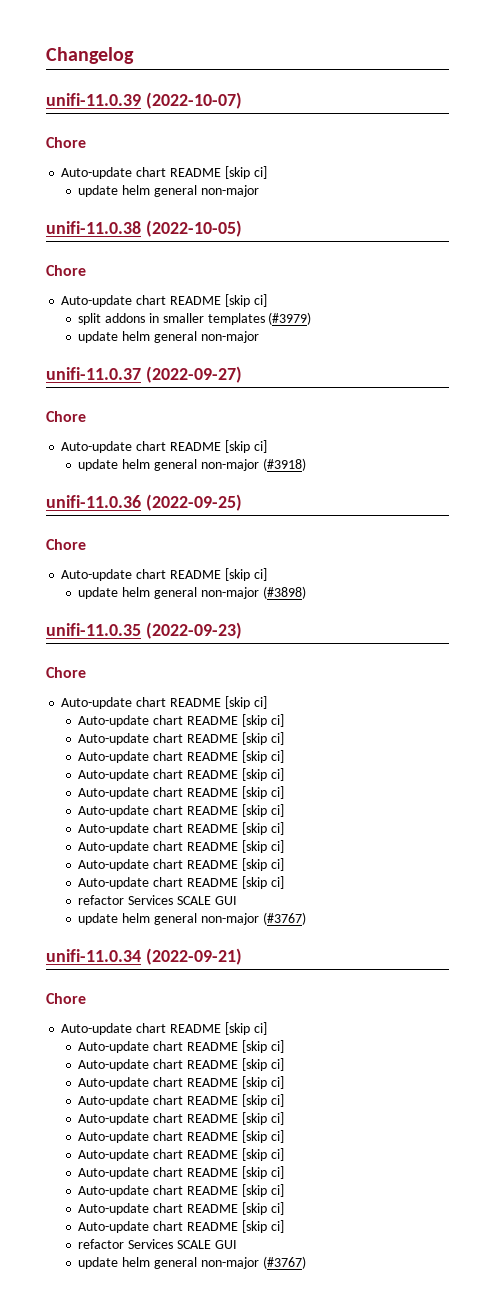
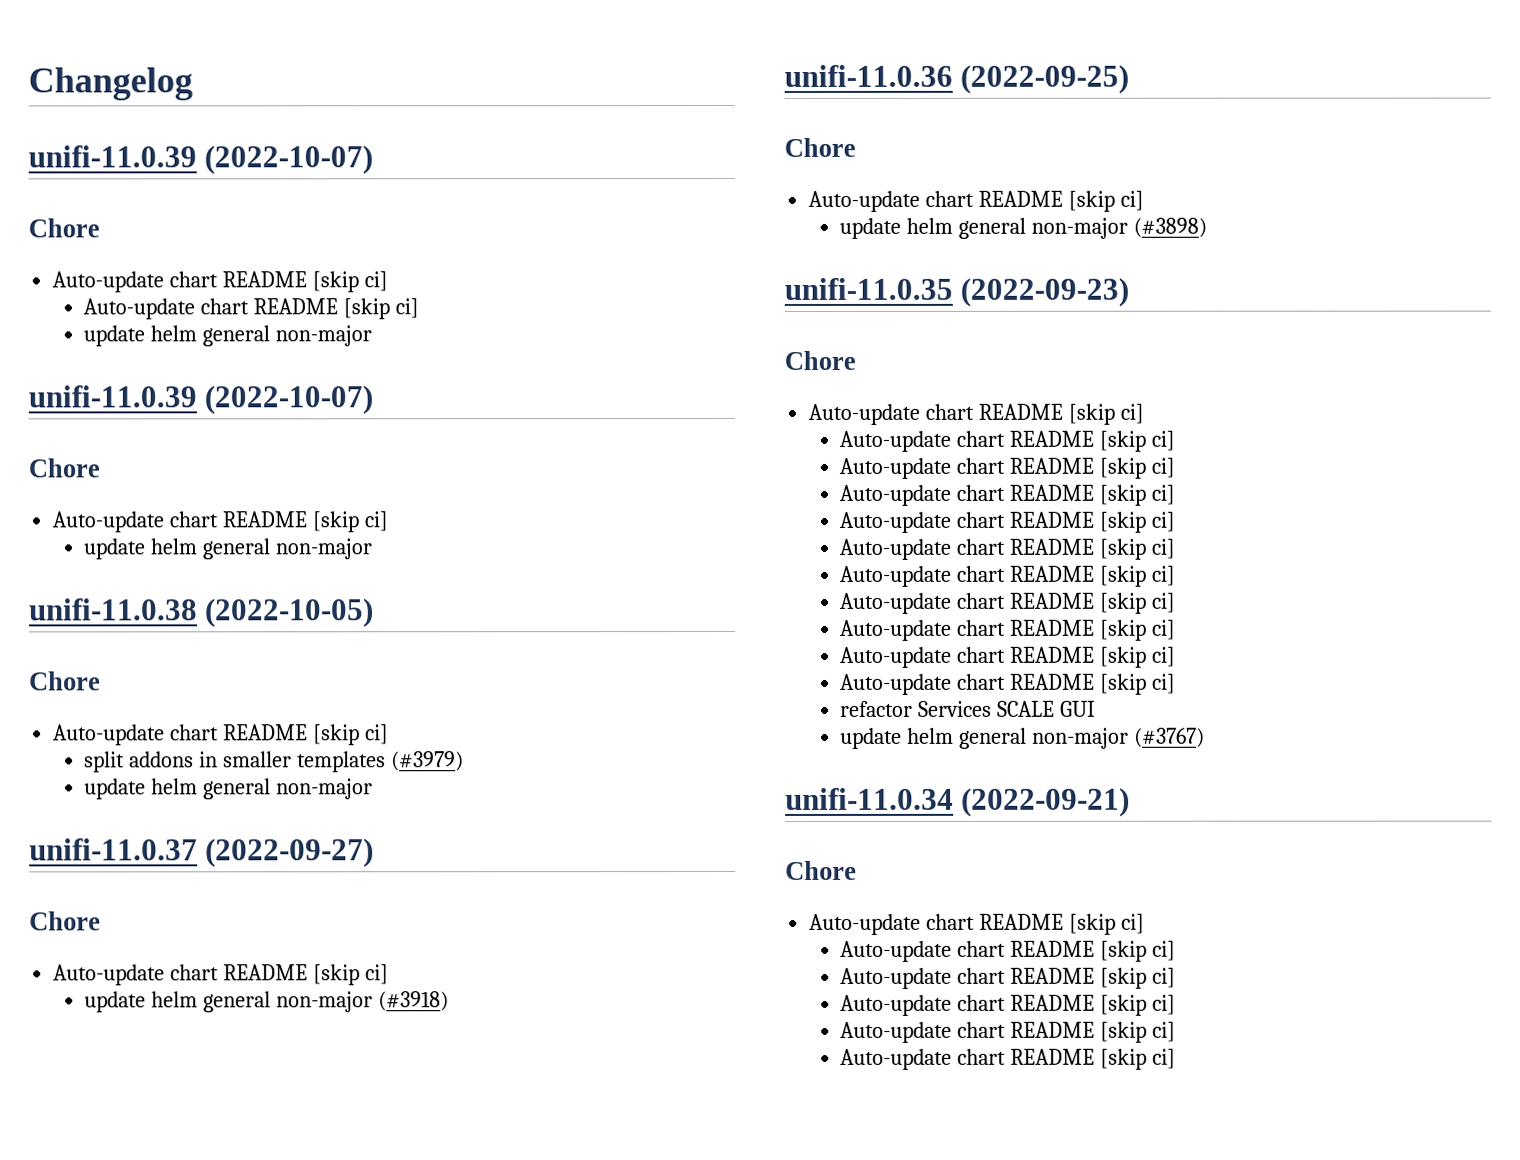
(267, 172) none -> [83,298,420,320] [83,325,373,347] [28,385,374,415] [28,458,100,478] [52,511,388,533] // Auto-update chart README [skip ci] // update helm general non-major // unifi-11.0.39 (2022-10-07) // Chore // Auto-update chart README [skip ci]
[78,1130,284,1143] [78,1148,284,1161] [78,1166,284,1179] [78,1184,284,1197] [78,1202,284,1215] [78,1220,284,1233] [78,1239,237,1249] [78,1256,306,1269] // Auto-update chart README [skip ci] // Auto-update chart README [skip ci] // Auto-update chart README [skip ci] // Auto-update chart README [skip ci] // Auto-update chart README [skip ci] // Auto-update chart README [skip ci] // refactor Services SCALE GUI // update helm general non-major (#3767) -> (1177, 1058) none

